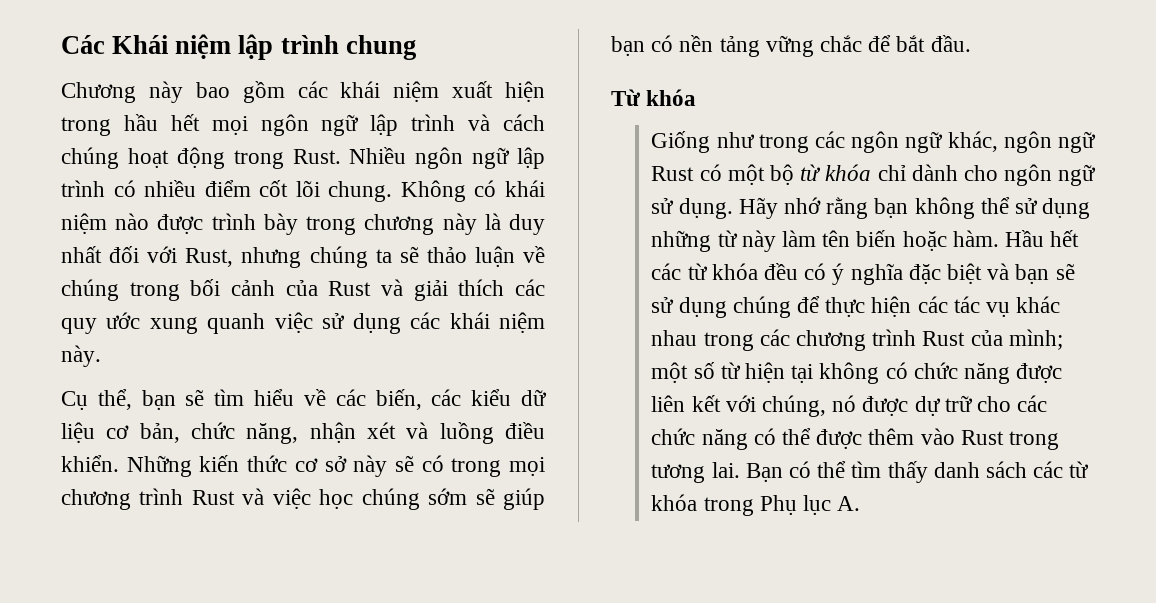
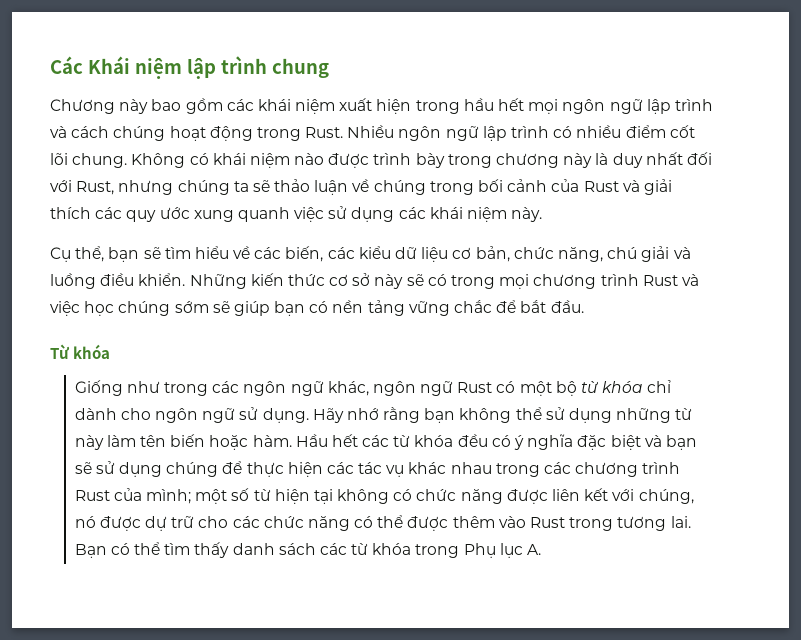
[309,422,397,443] nhận xét -> [607,246,670,262] chú giải

